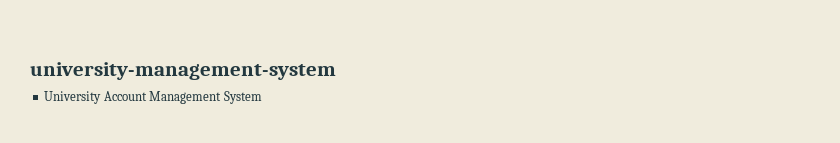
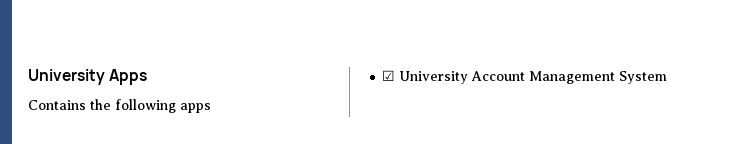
[30,62,336,80] university-management-system // -> [28,69,148,85] [28,99,211,113] [382,70,396,81] University Apps // Contains the following apps // ☑

